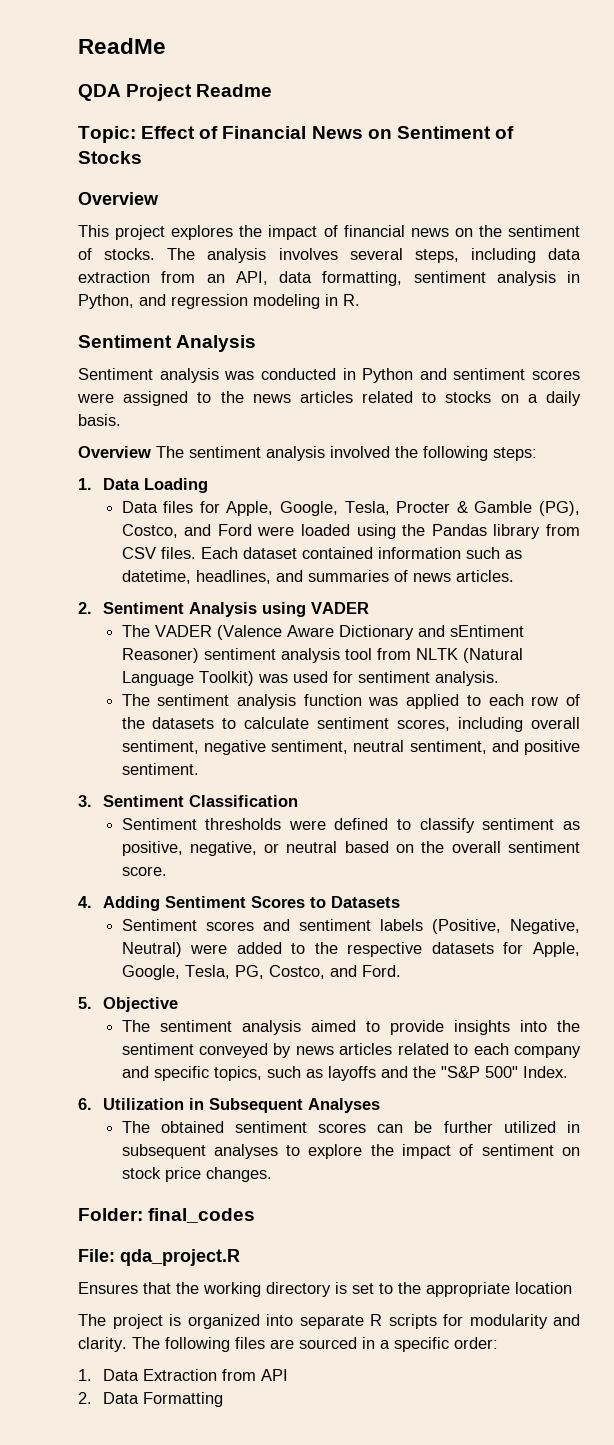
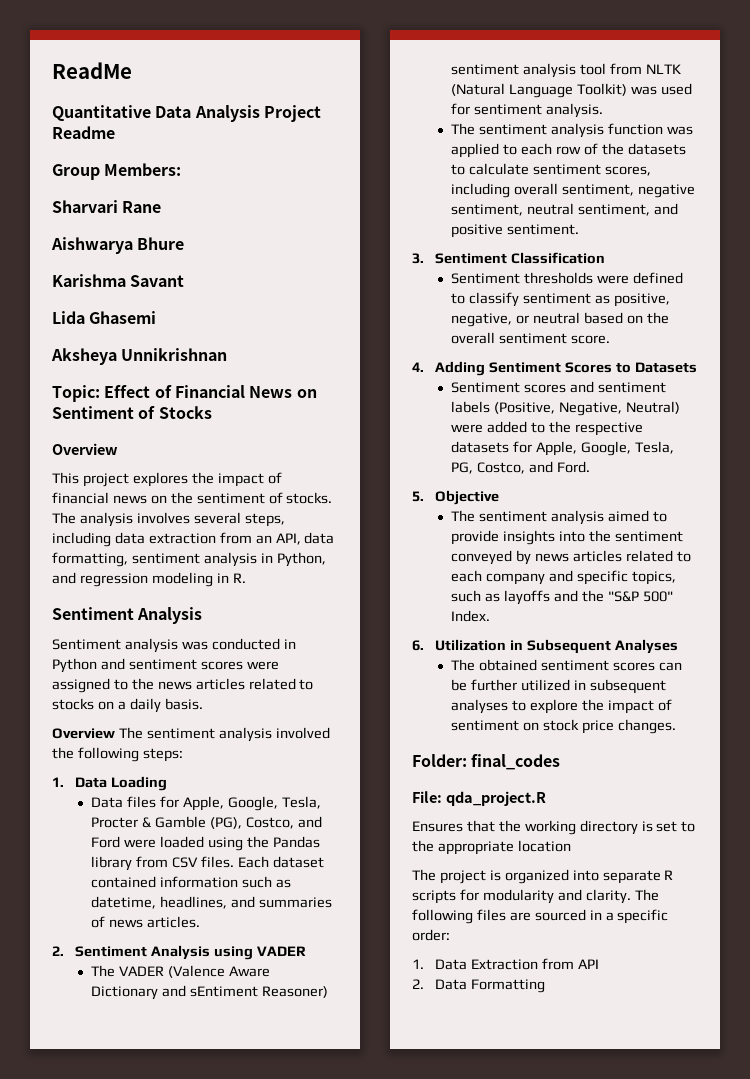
[78,84,121,101] QDA -> [52,105,260,122] Quantitative Data Analysis
(273, 90) none -> [52,163,182,180] [52,200,162,213] [51,237,185,254] [52,274,185,287] [52,311,157,324] [51,348,228,365] // Group Members: // Sharvari Rane // Aishwarya Bhure // Karishma Savant // Lida Ghasemi // Aksheya Unnikrishnan

